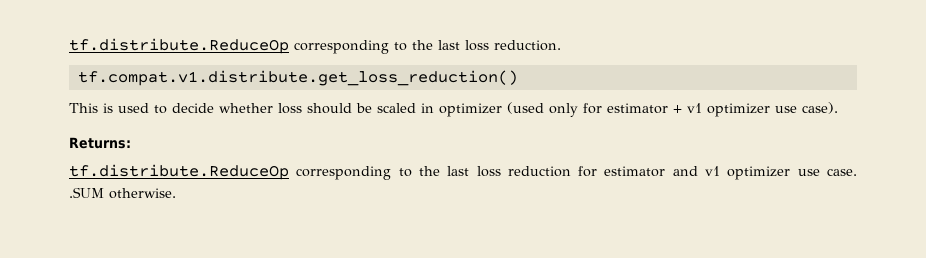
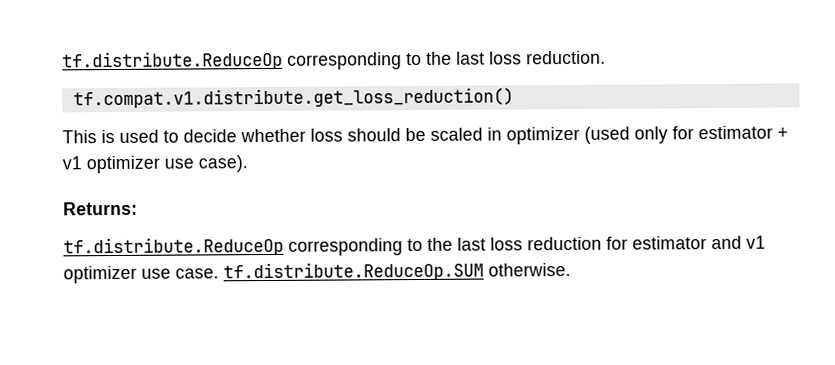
[69,187,104,198] .SUM -> [223,261,484,282] tf.distribute.ReduceOp.SUM

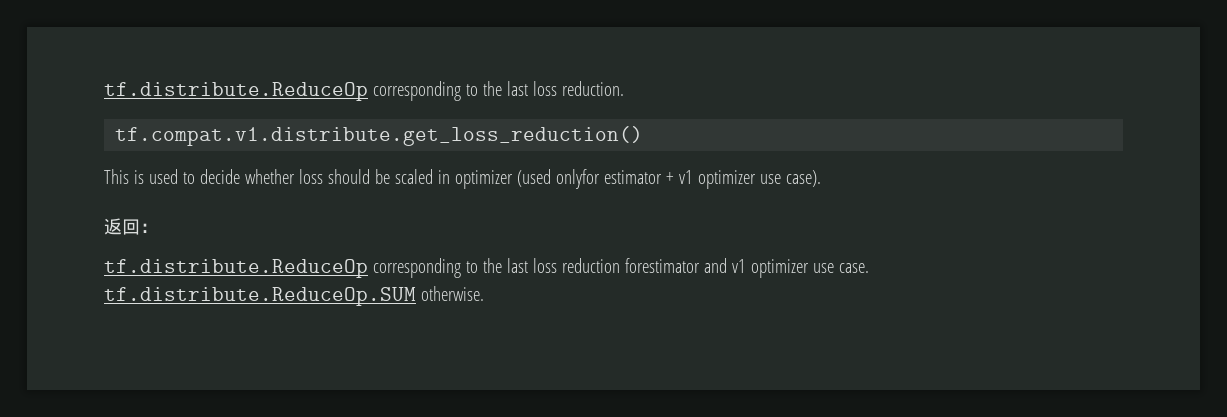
[634,126,694,144] only for -> [555,169,600,189] onlyfor
[63,201,138,216] Returns: -> [104,218,158,235] 返回：
[606,236,707,250] for estimator -> [624,258,700,273] forestimator

